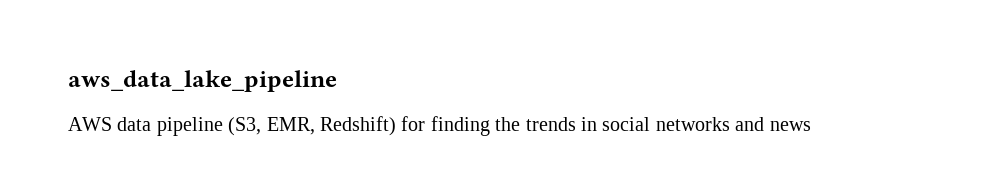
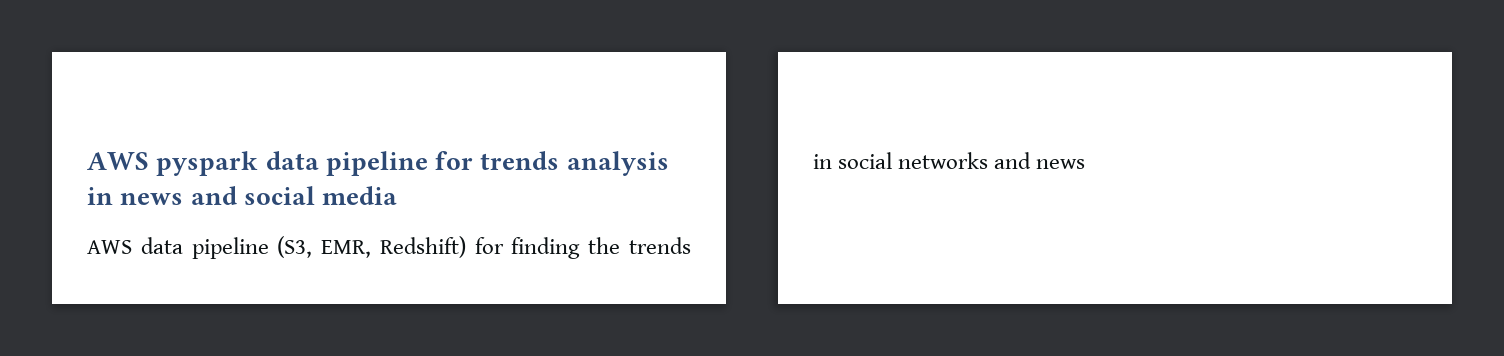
[68,70,337,92] aws_data_lake_pipeline -> [87,151,669,176] [87,186,398,205] AWS pyspark data pipeline for trends analysis in news and social media

